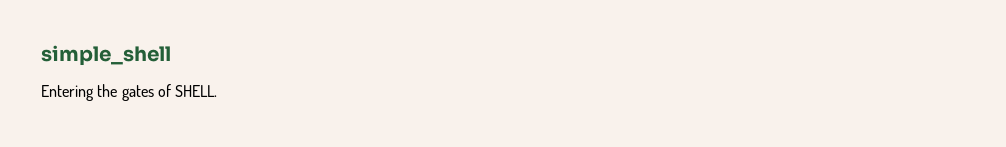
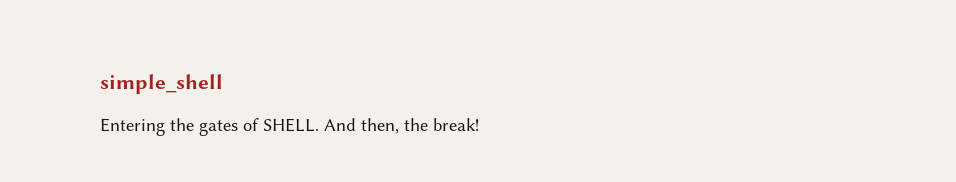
(218, 91) none -> [324,118,479,134] And then, the break!

